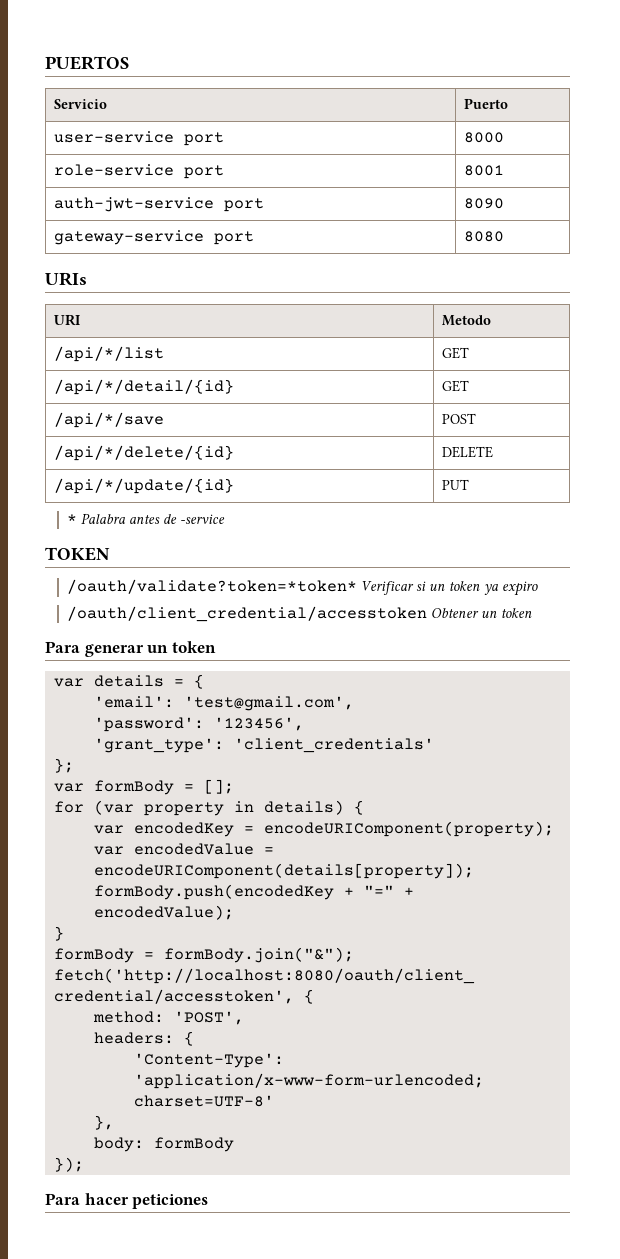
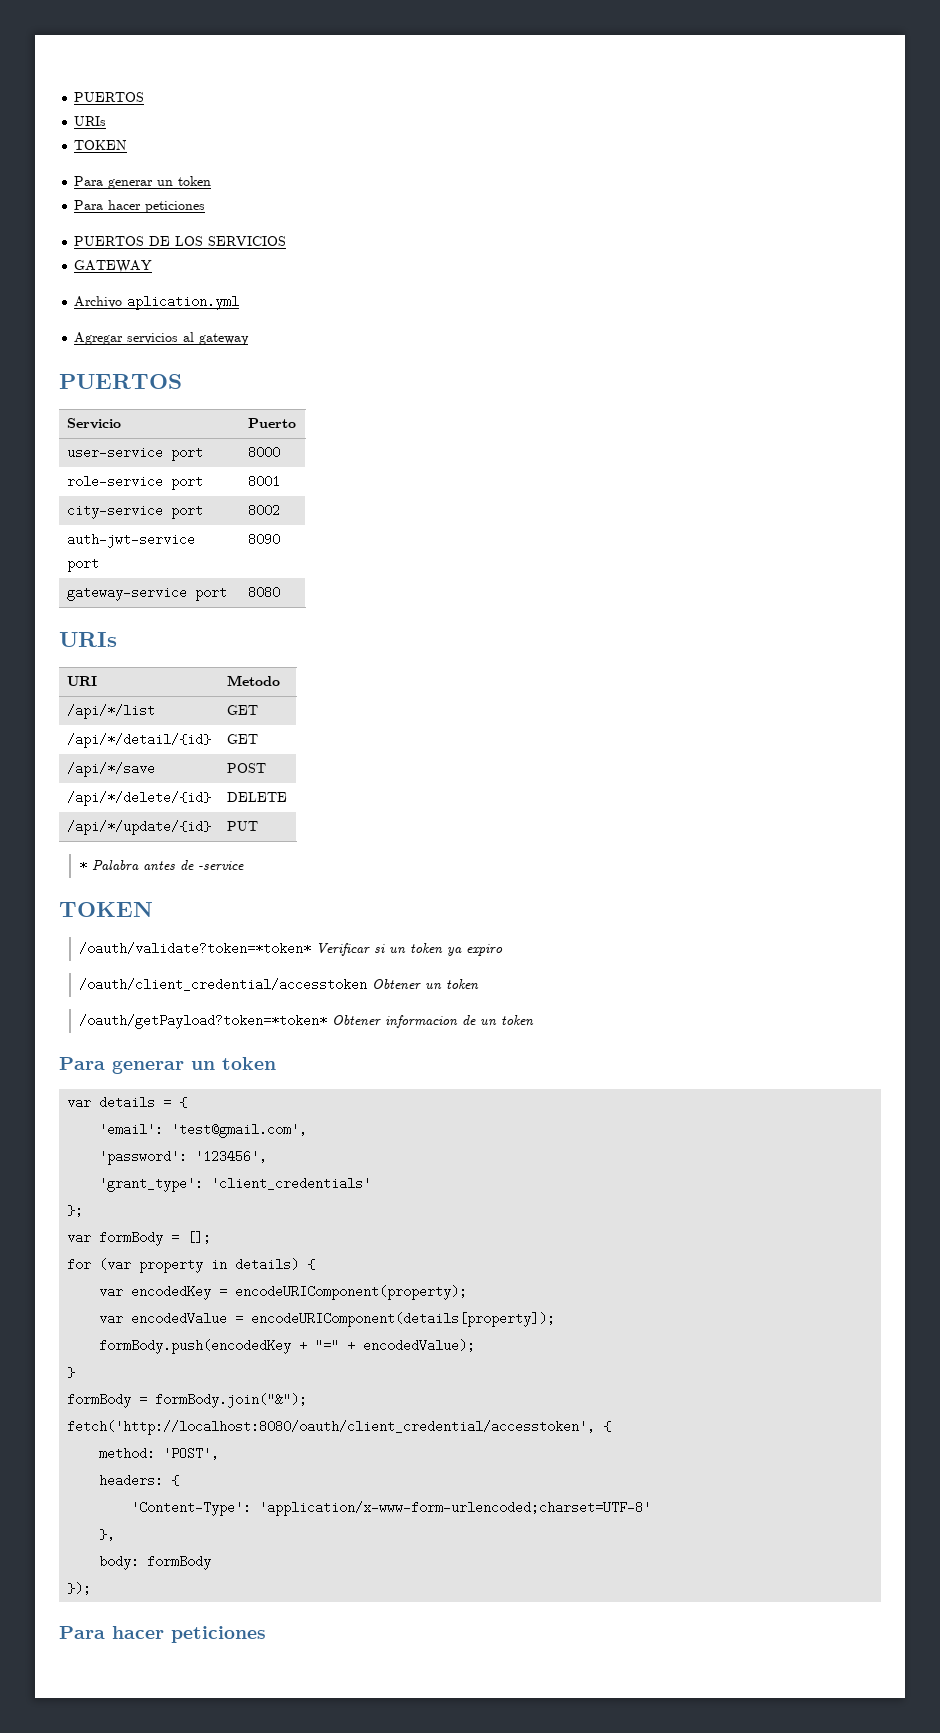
[45,56,129,70] PUERTOS -> [74,92,145,102] [74,116,107,126] [74,140,128,150] [74,176,212,189] [74,200,206,213] [74,236,287,246] [74,260,153,273] [74,295,240,310] [74,332,250,345] [59,374,182,389] PUERTOS // URIs // TOKEN // Para generar un token // Para hacer peticiones // PUERTOS DE LOS SERVICIOS // GATEWAY // Archivo aplication.yml // Agregar servicios al gateway // PUERTOS
(504, 170) none -> [66,504,203,519] [247,504,280,517] // city-service port | 8002
(532, 613) none -> [78,1014,534,1029] // /oauth/getPayload?token=*token* Obtener informacion de un token

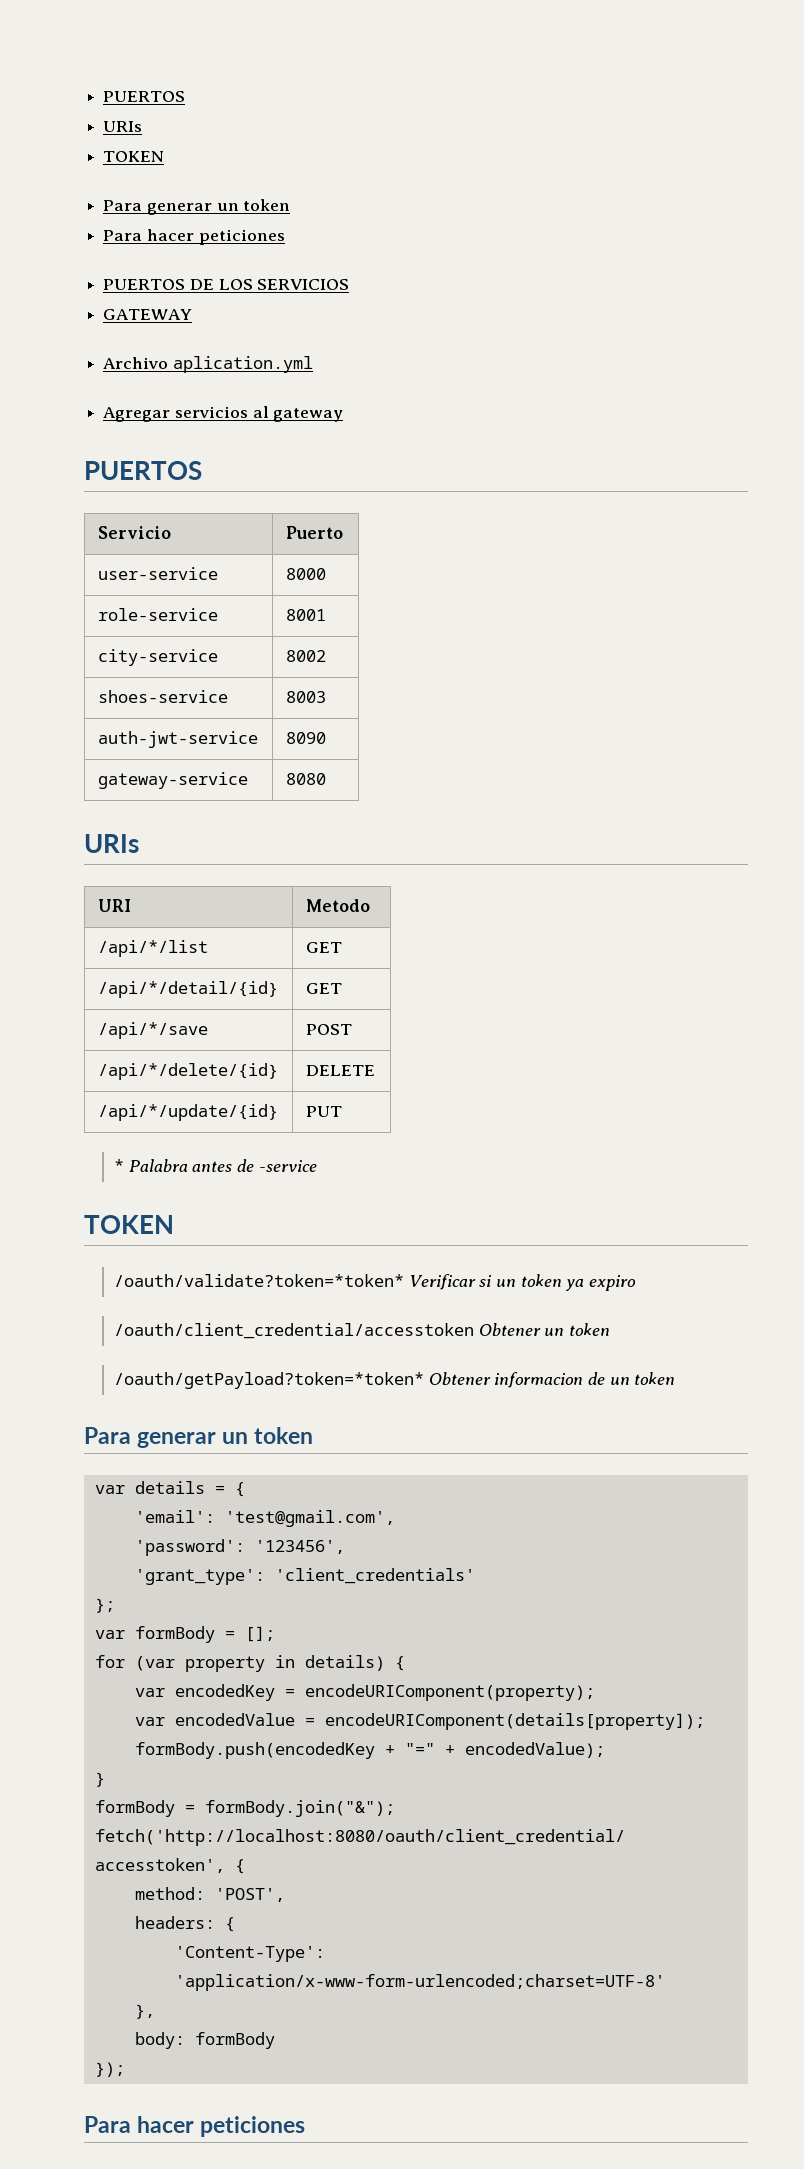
[170,448,203,461] port -> (218, 573) none
[170,477,203,490] port -> (218, 614) none
[170,506,203,519] port -> (218, 657) none
(280, 510) none -> [97,690,228,703] [285,691,326,703] // shoes-service | 8003
[66,559,99,572] port -> (258, 739) none
[194,588,227,601] port -> (248, 780) none

